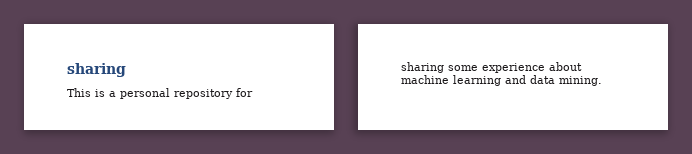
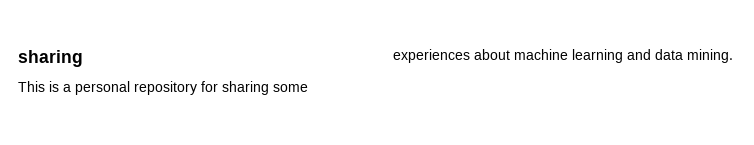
[482,63,545,73] experience -> [393,49,470,63] experiences

